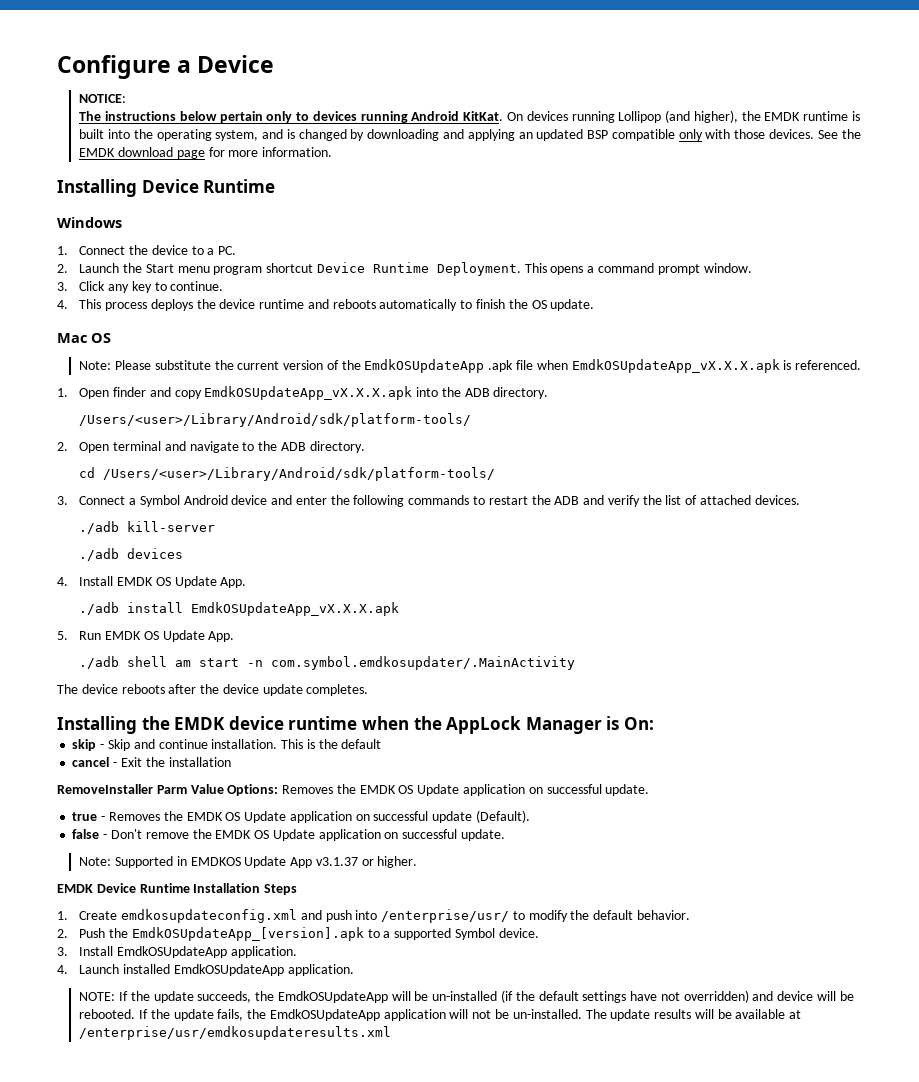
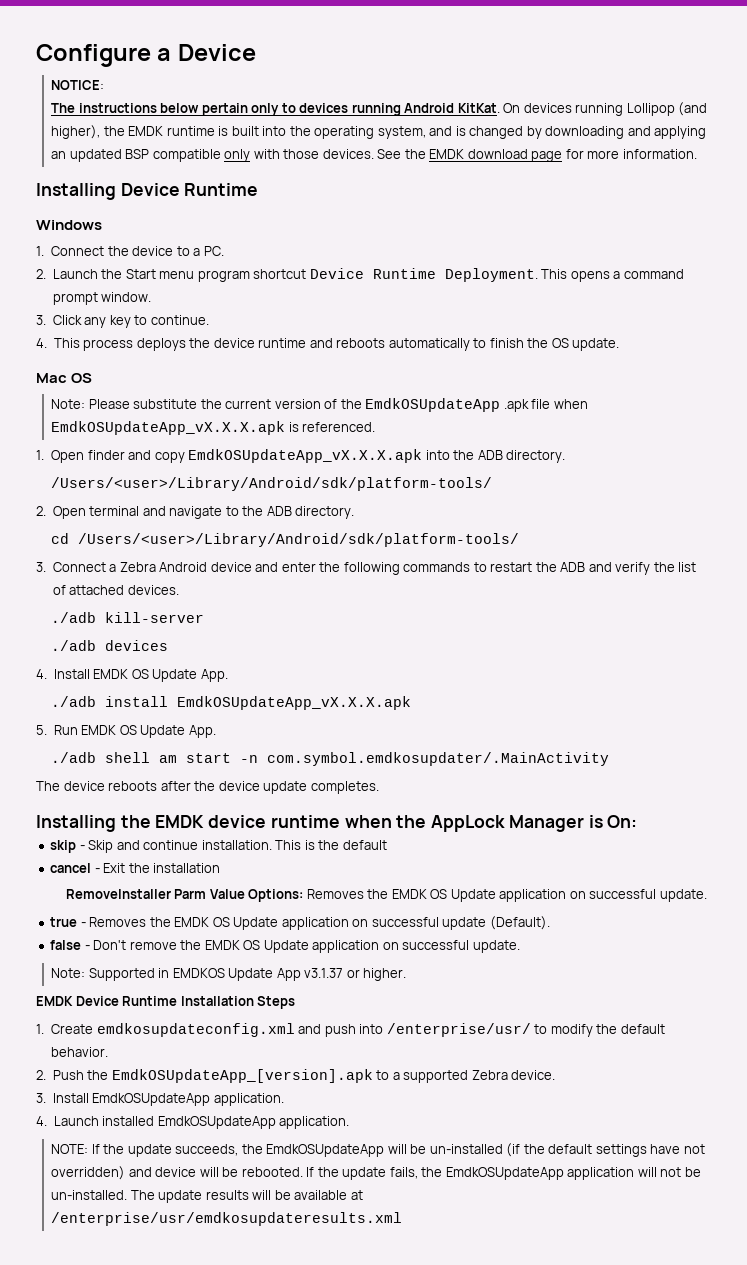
[139,495,180,507] Symbol -> [119,562,156,572] Zebra
[454,928,495,940] Symbol -> [471,1070,508,1080] Zebra

